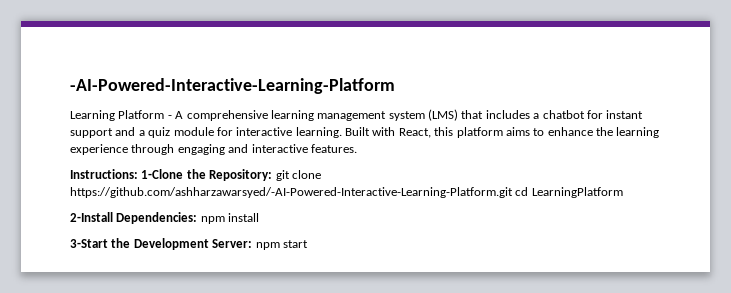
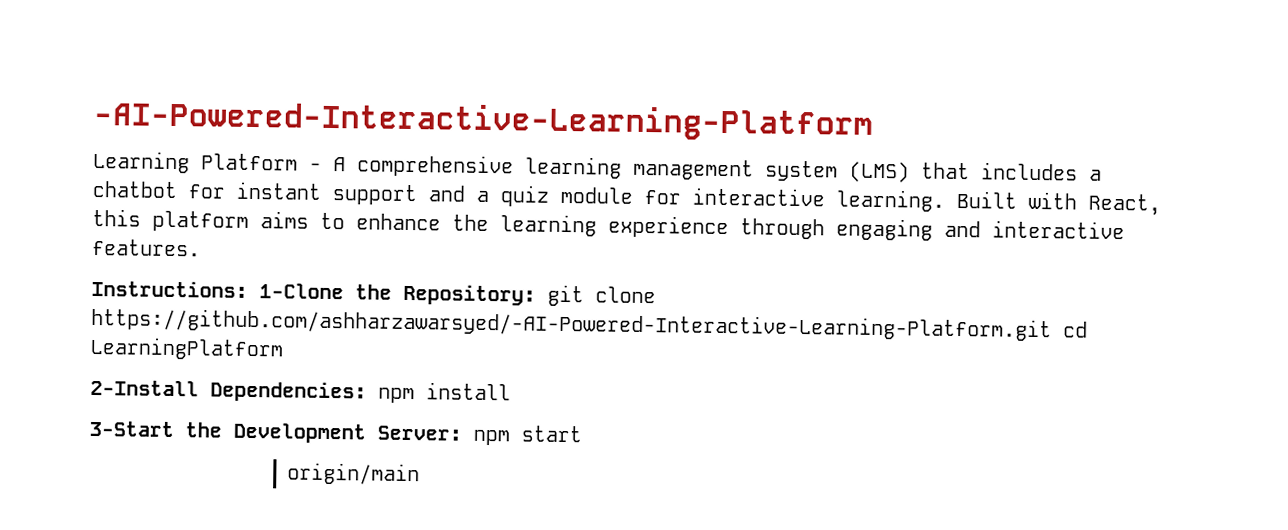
(308, 244) none -> [287,462,421,486] // origin/main

